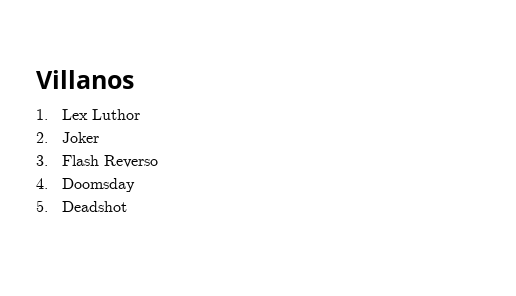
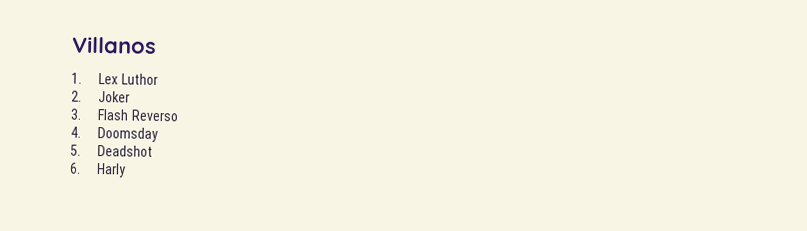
(128, 206) none -> [70,162,127,178] // 6. Harly

